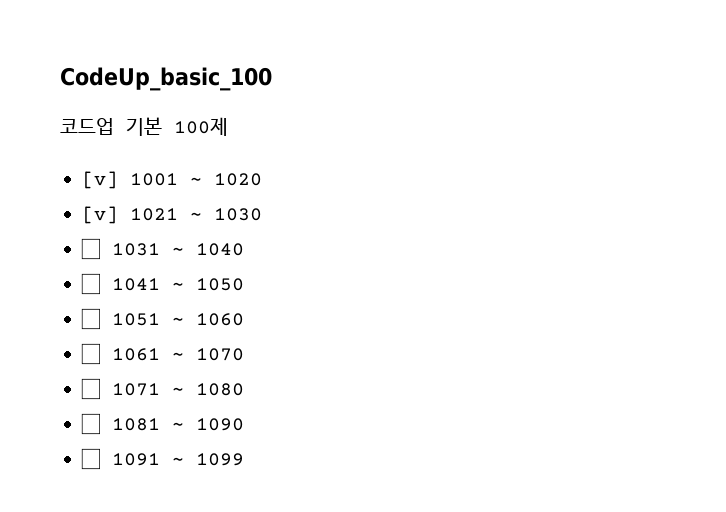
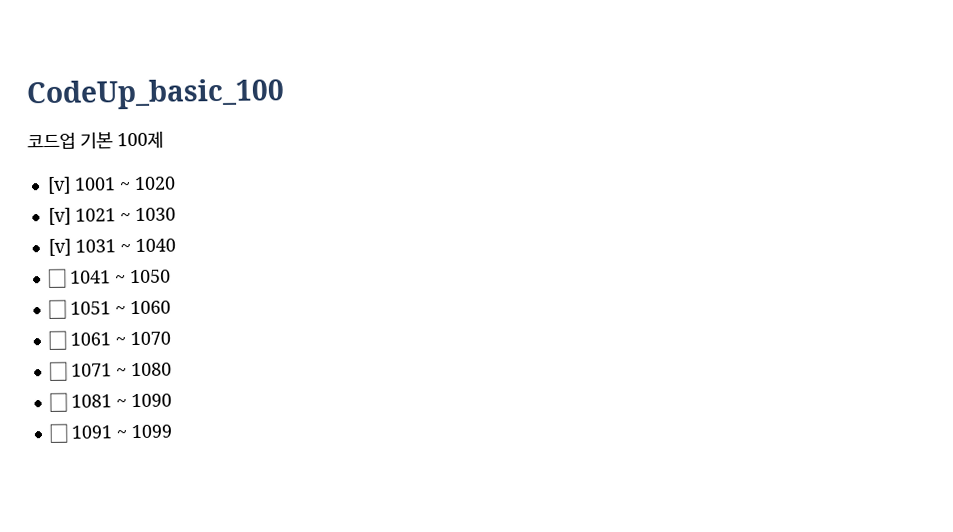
[81,238,100,260] ☐ -> [47,238,71,257] [v]

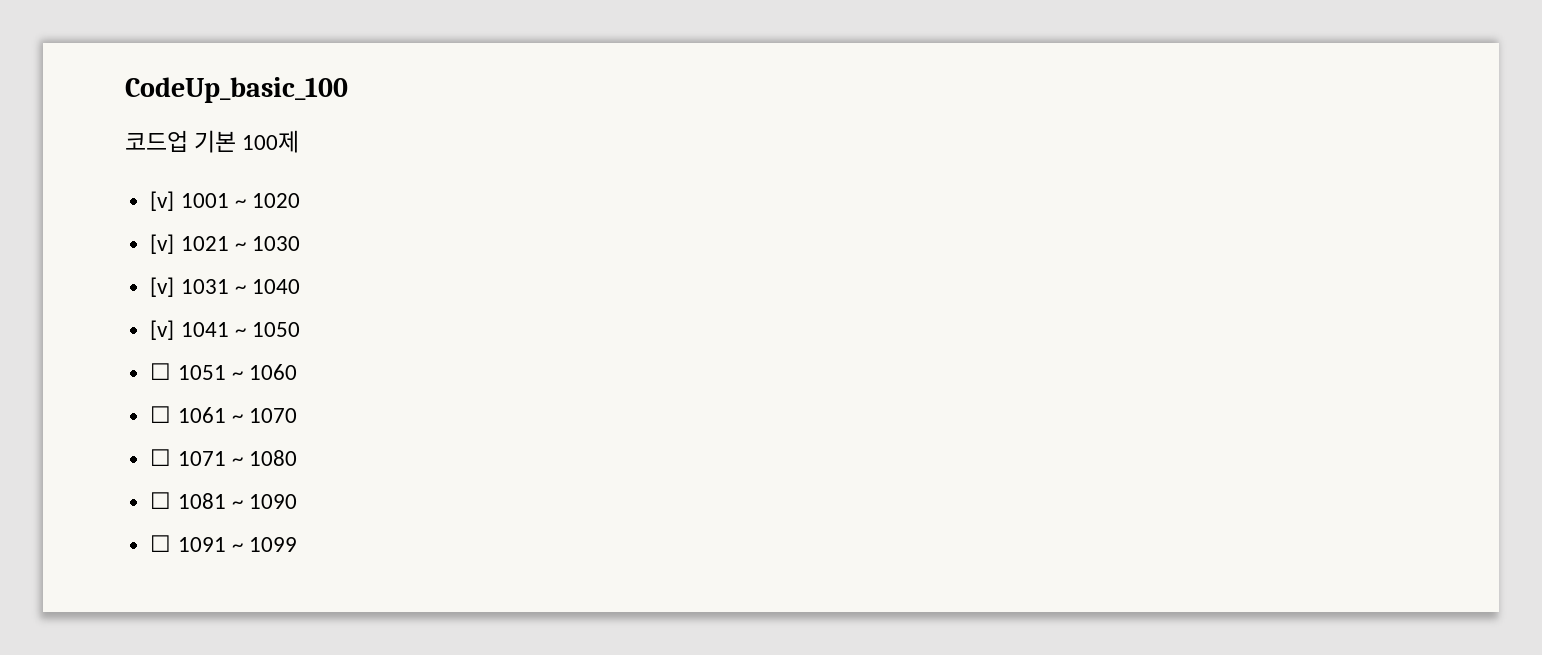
[47,268,67,289] ☐ -> [150,320,175,340] [v]

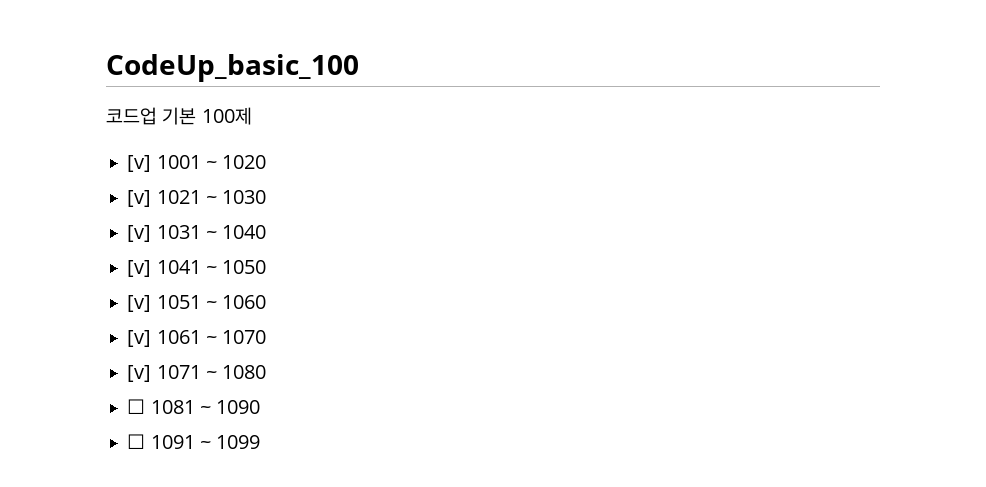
[150,363,172,380] ☐ -> [127,295,152,312] [v]
[150,406,172,423] ☐ -> [127,330,152,347] [v]
[150,449,172,466] ☐ -> [127,365,152,382] [v]

